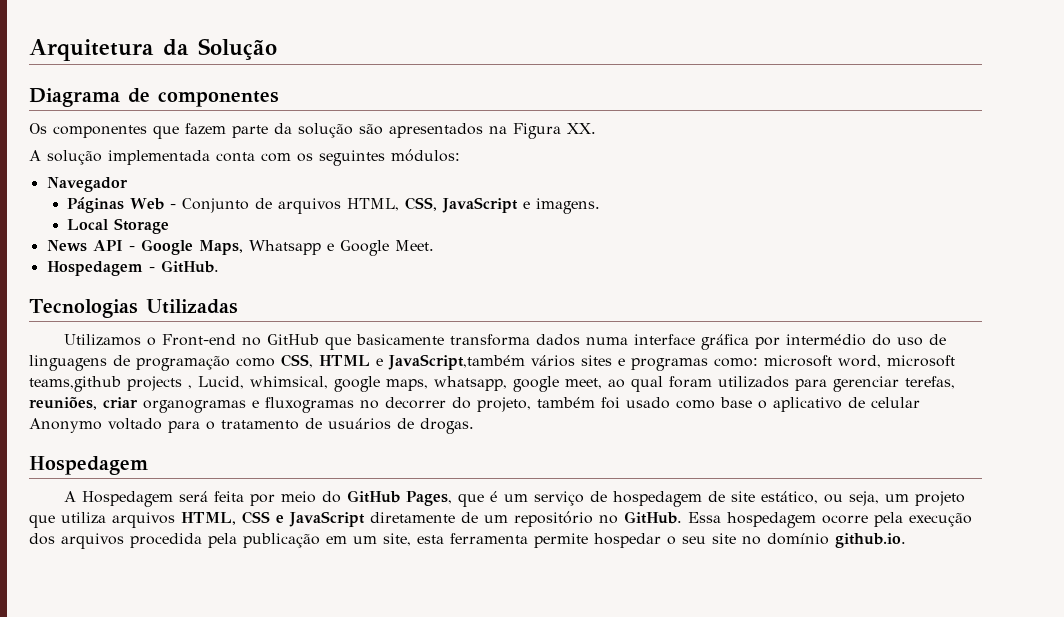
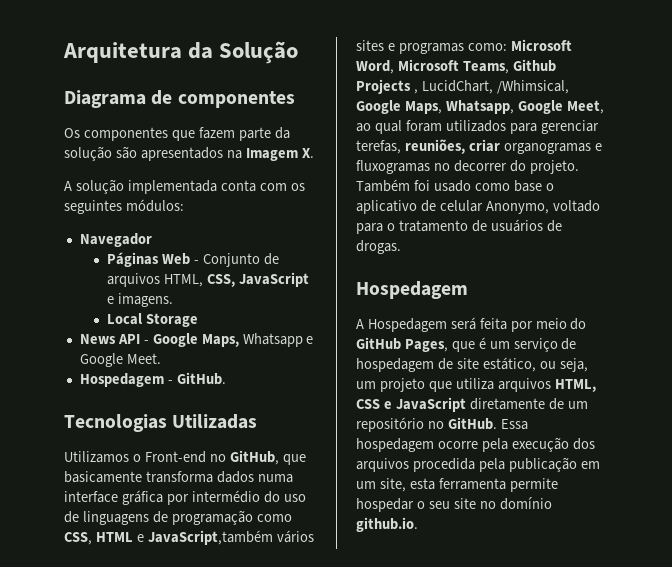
[513,123,596,139] Figura XX. -> [245,148,314,161] Imagem X.
[266,334,319,345] GitHub -> [229,450,279,465] GitHub,
[764,355,955,368] [29,376,602,392] microsoft word, microsoft teams,github projects , Lucid, whimsical, google maps, whatsapp, google meet, -> [510,39,572,51] [356,59,556,74] [356,79,569,94] [356,100,604,114] Microsoft Word, Microsoft Teams, Github Projects , LucidChart, /Whimsical, Google Maps, Whatsapp, Google Meet,
[477,397,595,412] projeto, também -> [529,160,579,174] [356,179,410,192] projeto. Também
[29,418,102,433] Anonymo -> [485,201,549,214] Anonymo,

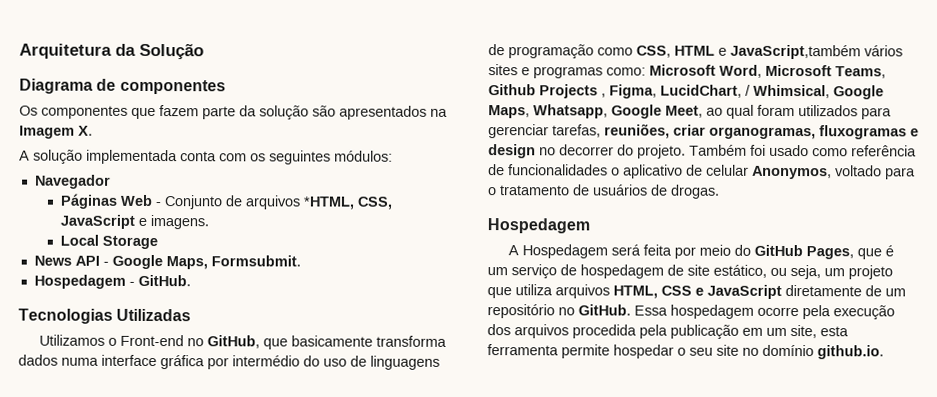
[164,274,204,287] HTML, -> [303,196,356,210] *HTML,
[242,333,314,347] [79,353,161,367] Whatsapp e Google Meet. -> [210,255,301,267] Formsubmit.
[421,80,569,94] LucidChart, /Whimsical, -> [609,84,830,99] Figma, LucidChart, / Whimsical,
[356,140,401,154] terefas, -> [552,124,601,138] tarefas,
[503,143,602,154] [356,160,430,174] organogramas e fluxogramas -> [709,125,919,140] [488,144,536,159] organogramas, fluxogramas e design
[513,180,542,192] base -> [851,145,917,157] [488,164,608,176] referência de funcionalidades
[485,201,549,214] Anonymo, -> [752,165,832,180] Anonymos,

